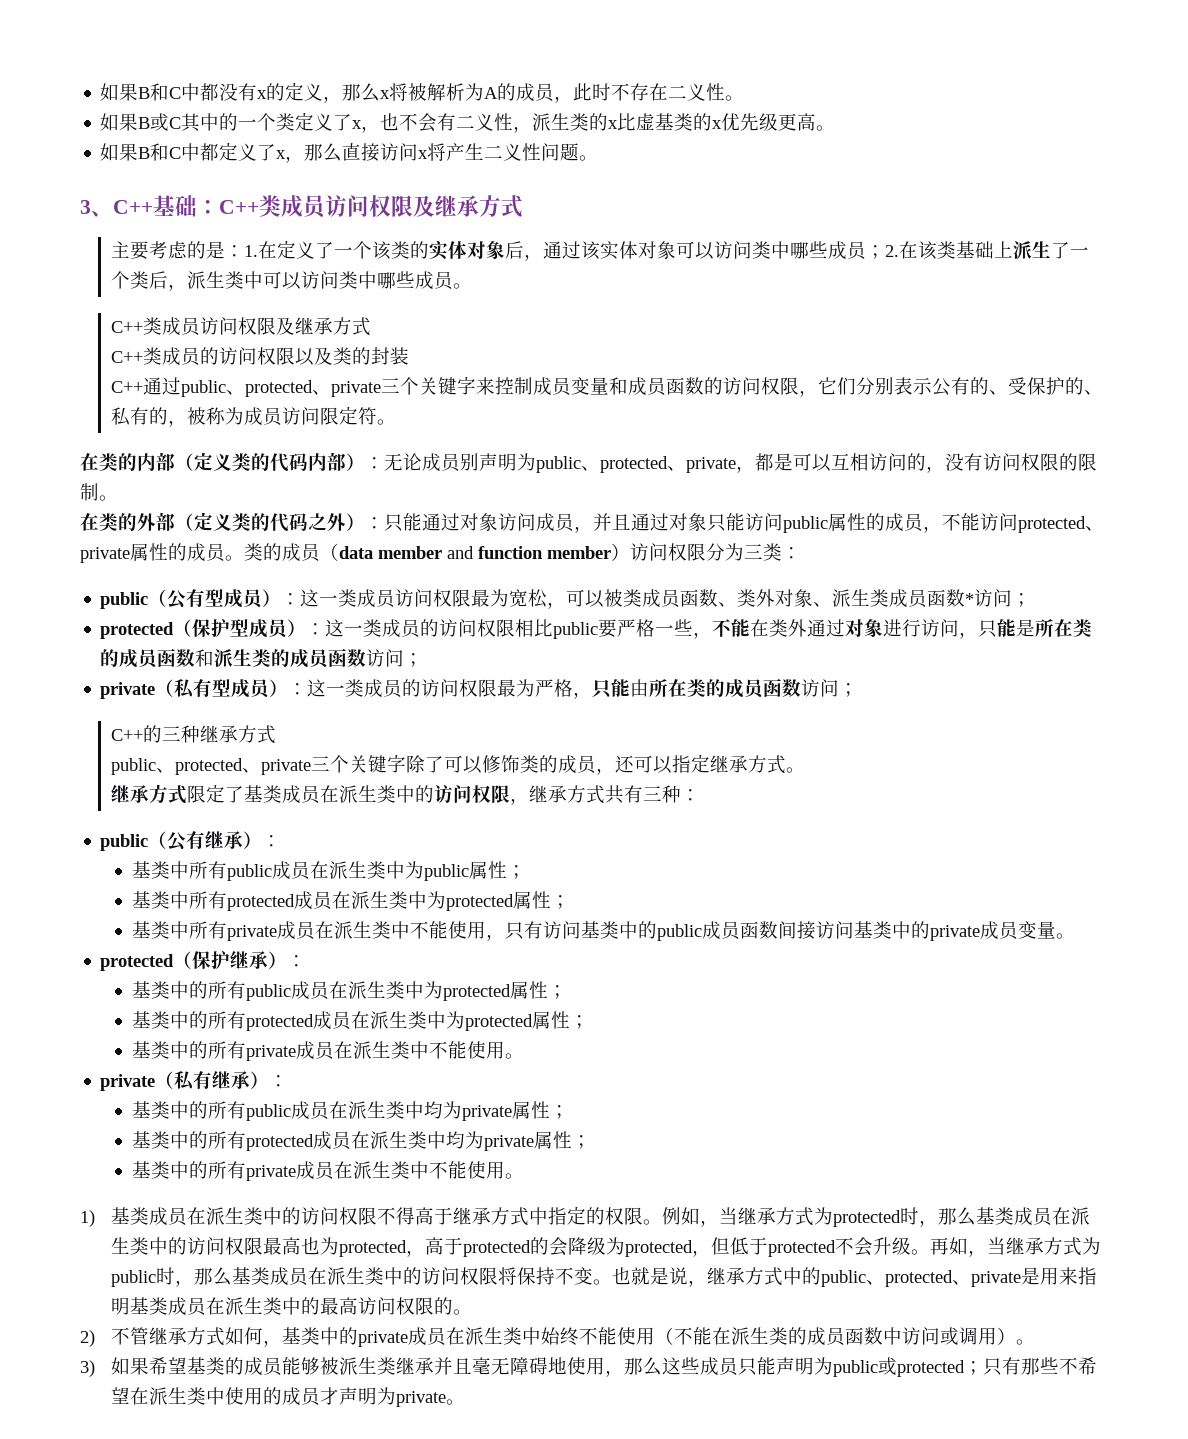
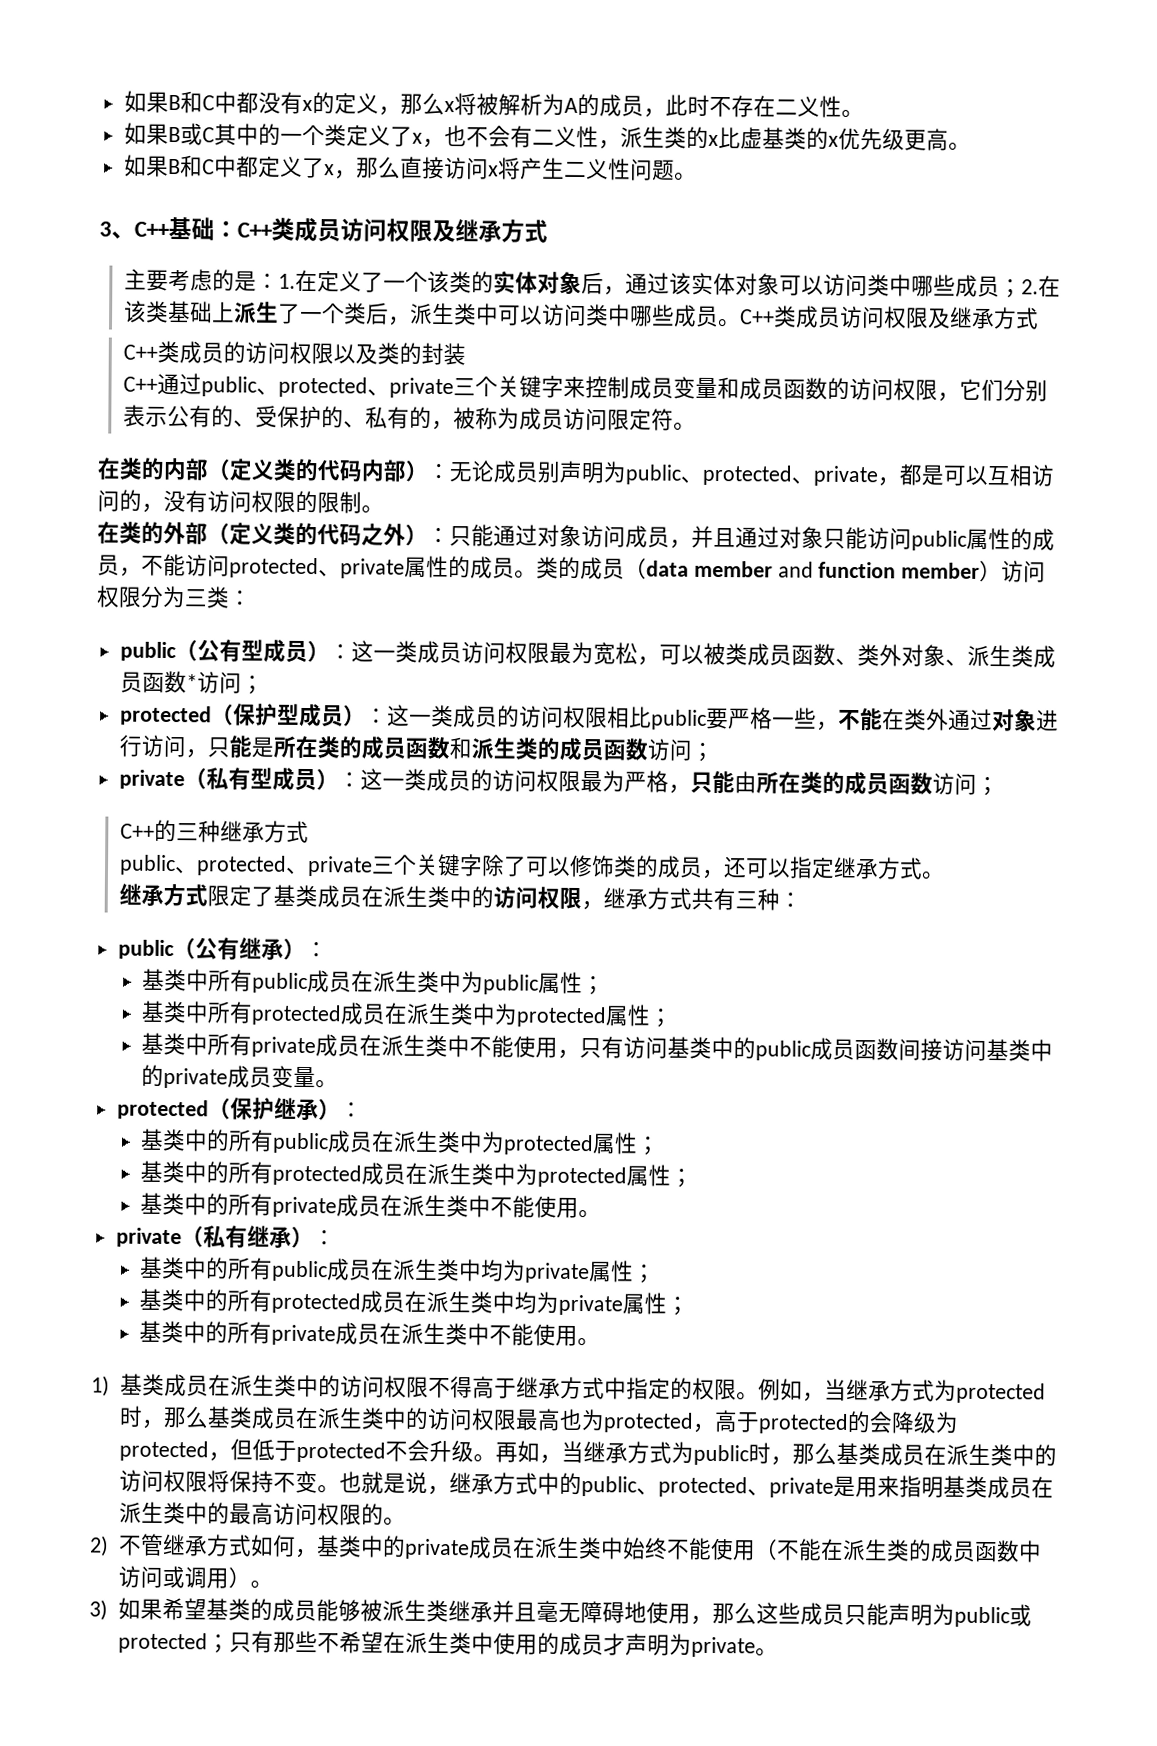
(473, 286) // -> (741, 323) none

